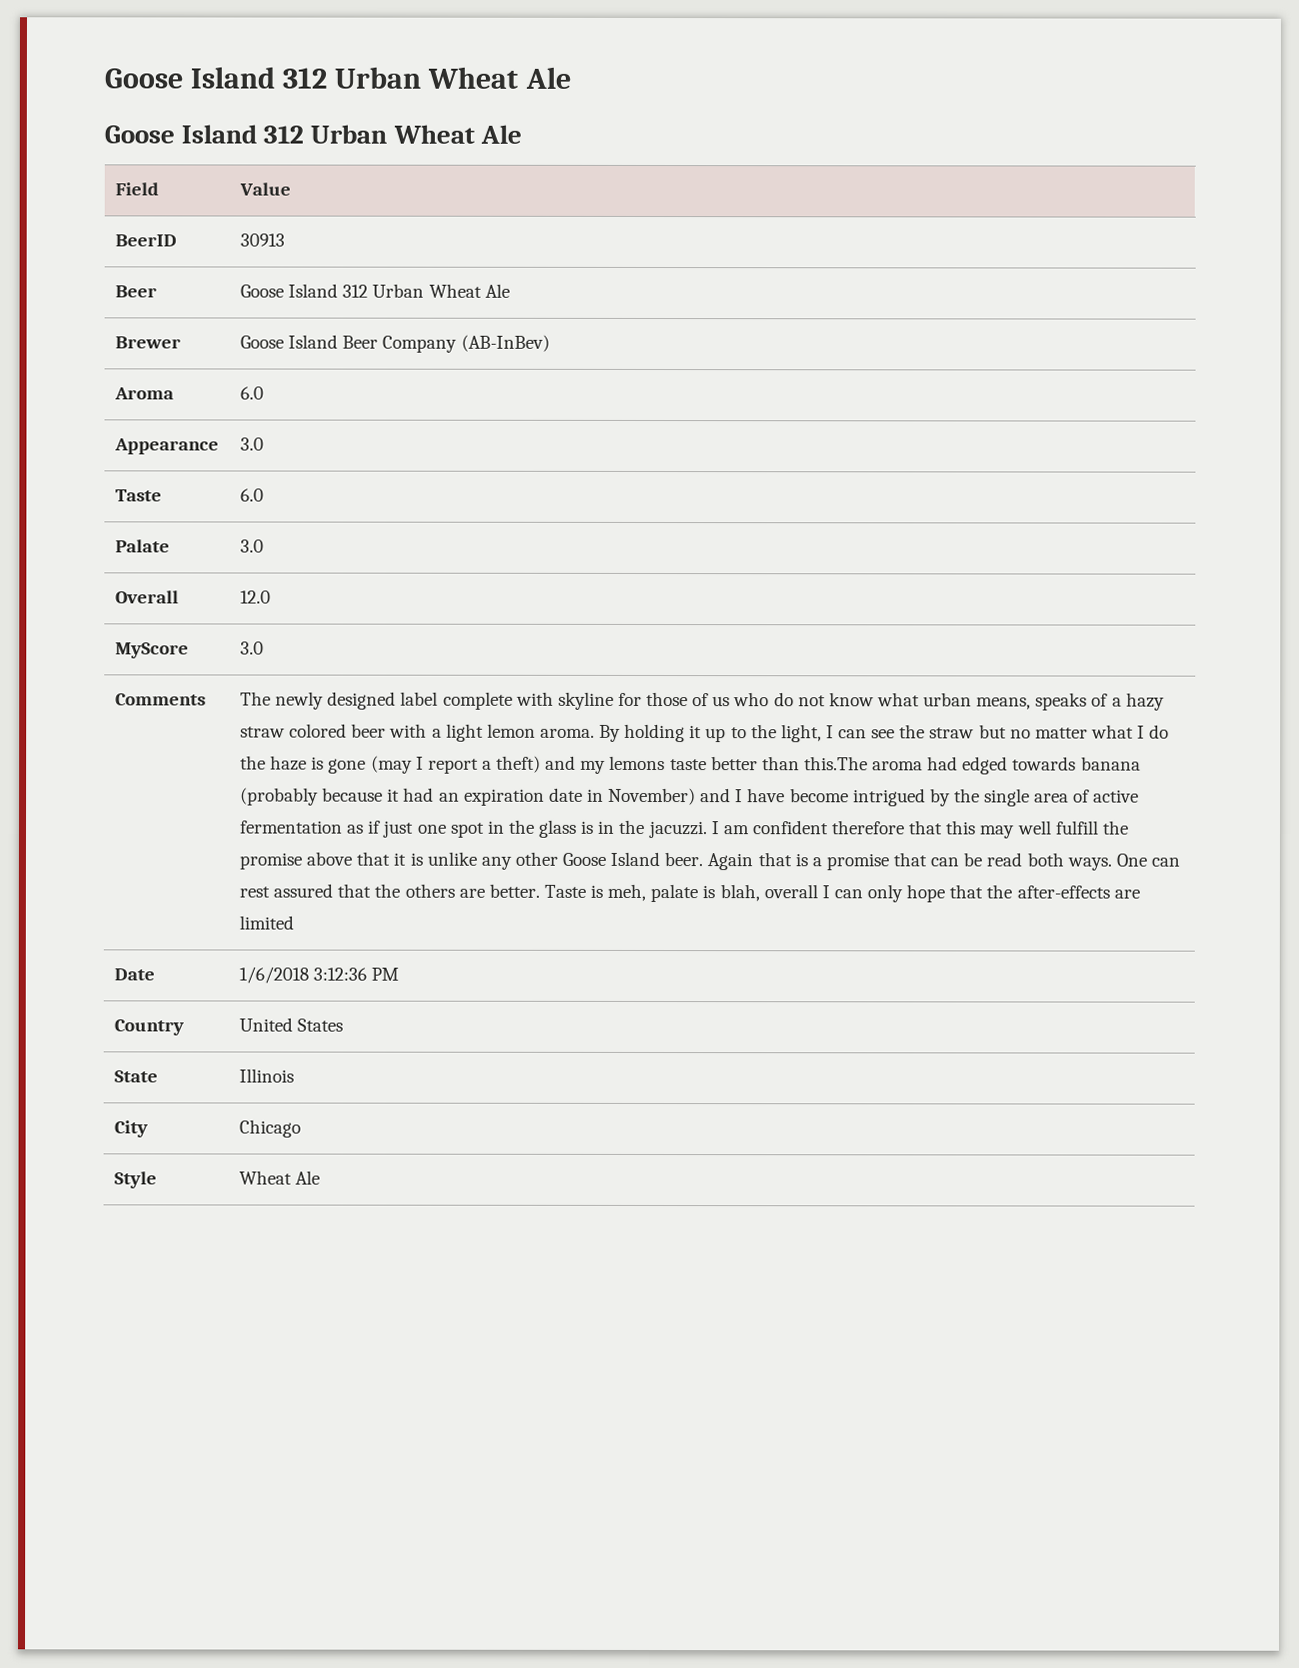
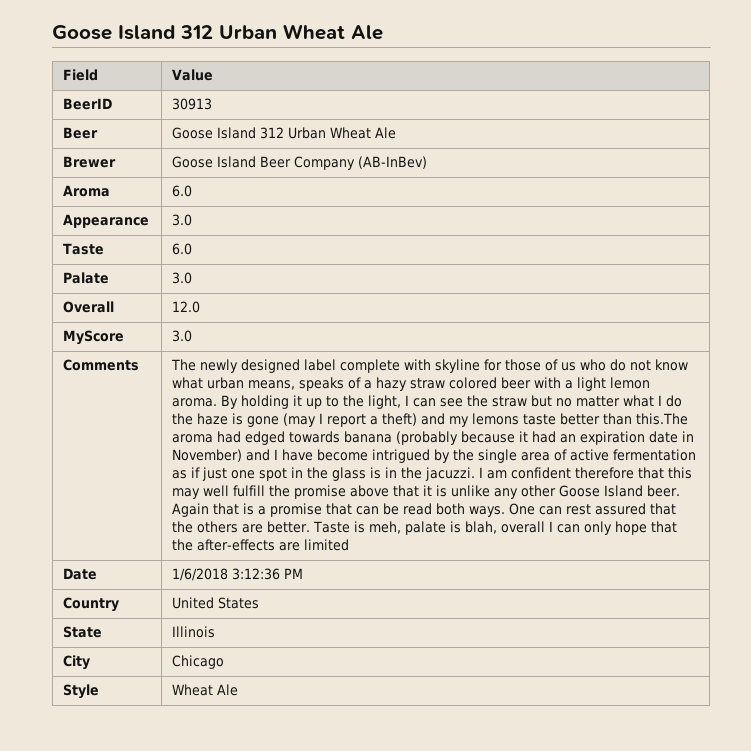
[104,66,571,89] [104,124,522,144] Goose Island 312 Urban Wheat Ale // Goose Island 312 Urban Wheat Ale -> [52,24,383,40] Goose Island 312 Urban Wheat Ale

